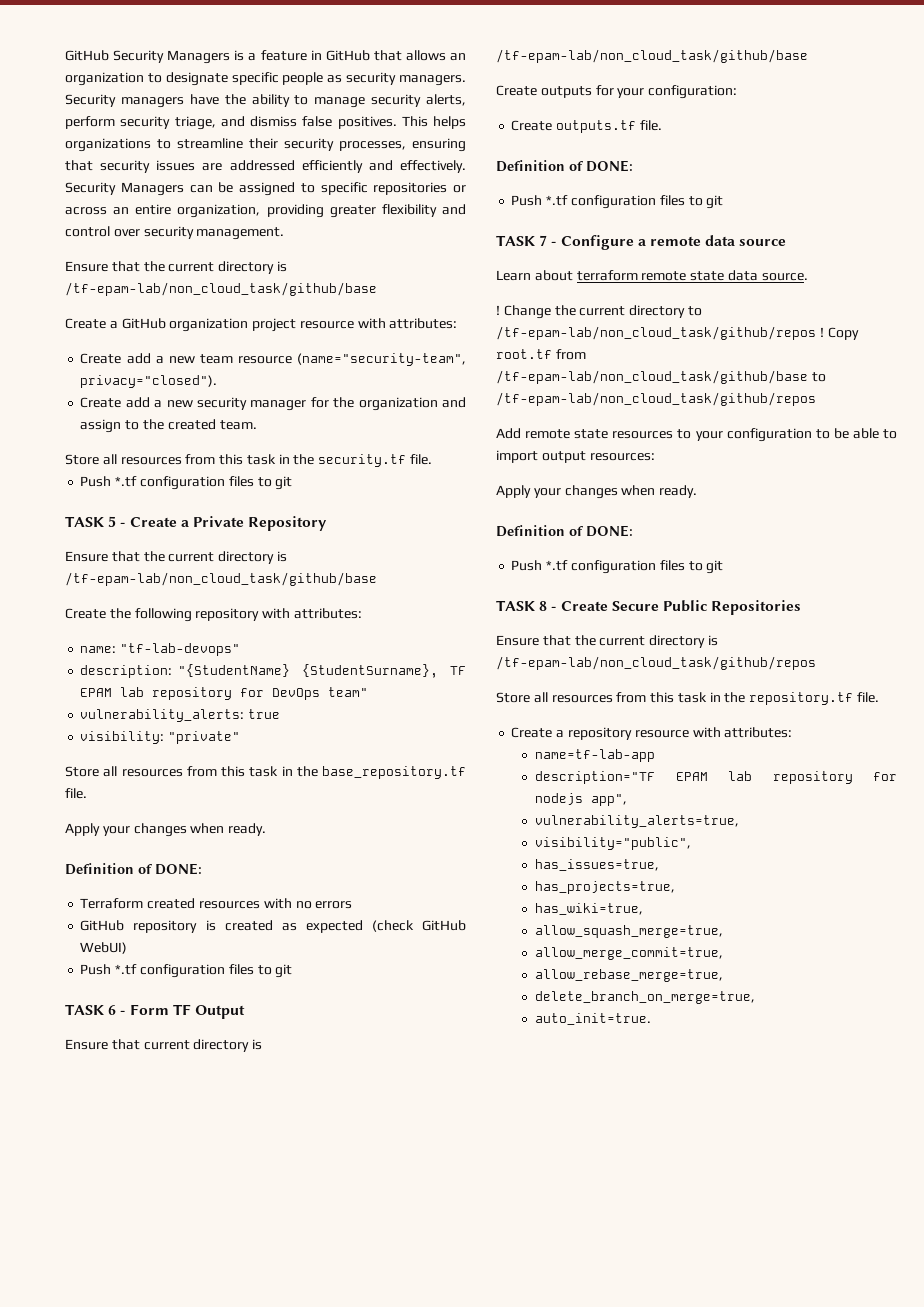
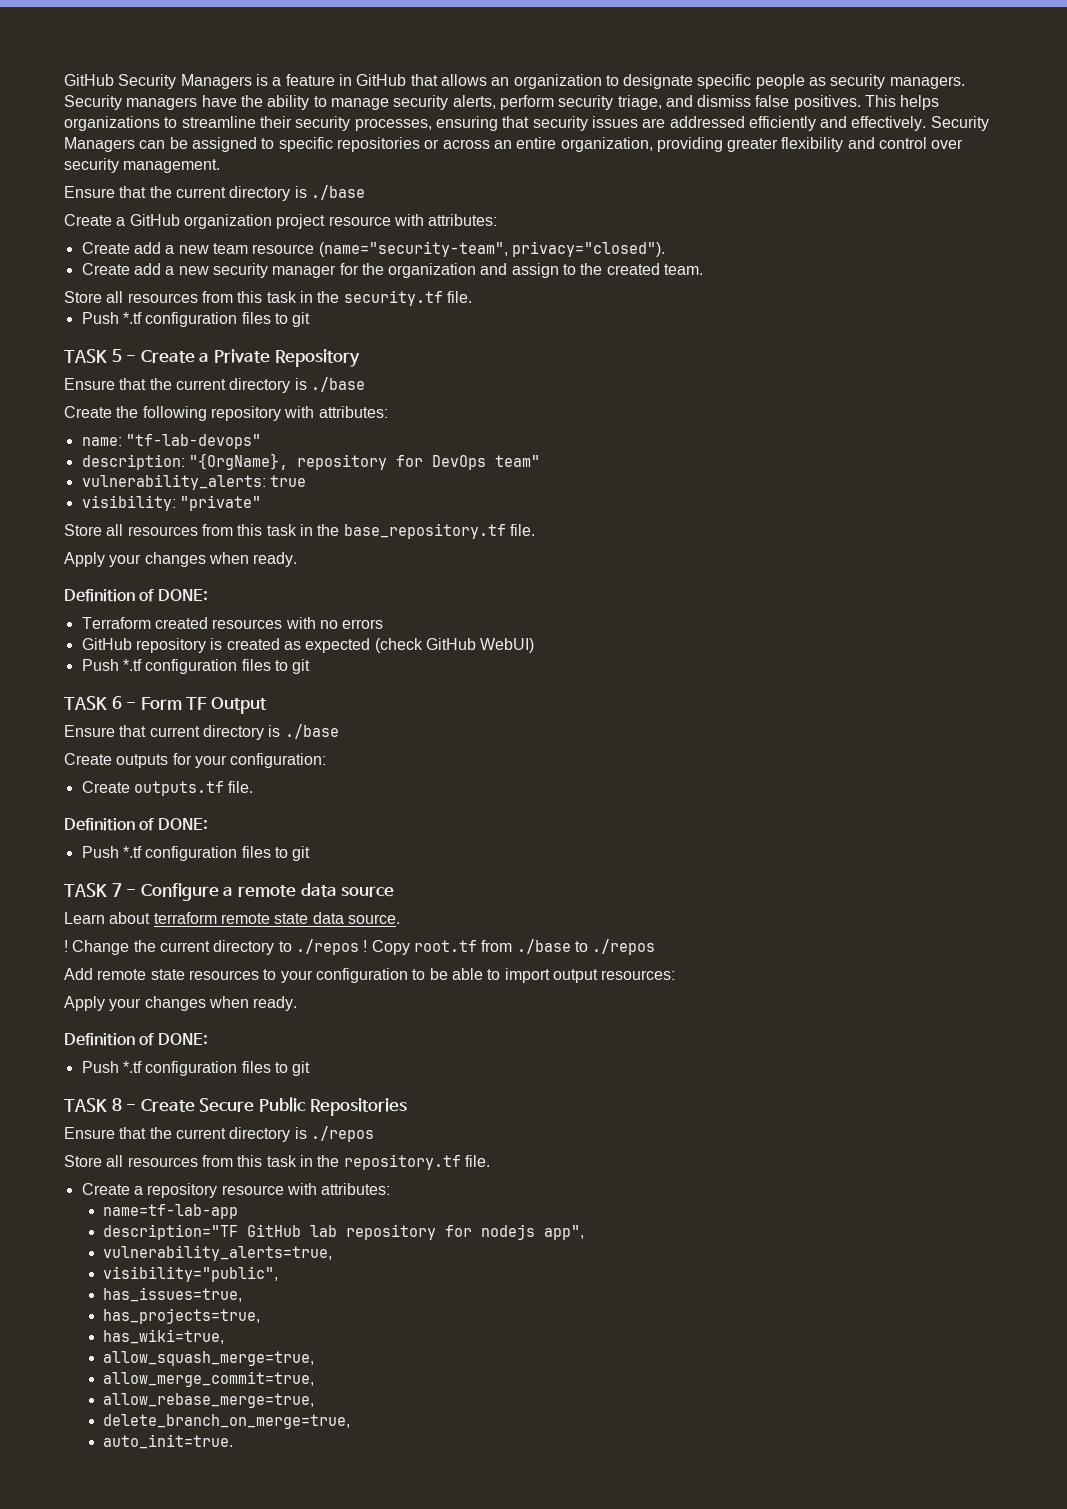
[65,282,377,296] /tf-epam-lab/non_cloud_task/github/base -> [310,185,365,200] ./base
[65,572,377,586] /tf-epam-lab/non_cloud_task/github/base -> [310,377,365,392] ./base
[178,664,467,678] [80,687,145,697] "{StudentName} {StudentSurname}, TF EPAM lab -> [188,453,288,470] "{OrgName},
[496,49,808,63] /tf-epam-lab/non_cloud_task/github/base -> [284,724,339,739] ./base
[496,326,816,340] /tf-epam-lab/non_cloud_task/github/repos -> [295,939,359,955] ./repos
[496,370,826,384] [496,392,816,406] /tf-epam-lab/non_cloud_task/github/base to /tf-epam-lab/non_cloud_task/github/repos -> [516,939,656,955] ./base to ./repos
[496,656,816,670] /tf-epam-lab/non_cloud_task/github/repos -> [310,1126,374,1142] ./repos
[675,772,708,781] EPAM -> [247,1224,302,1237] GitHub

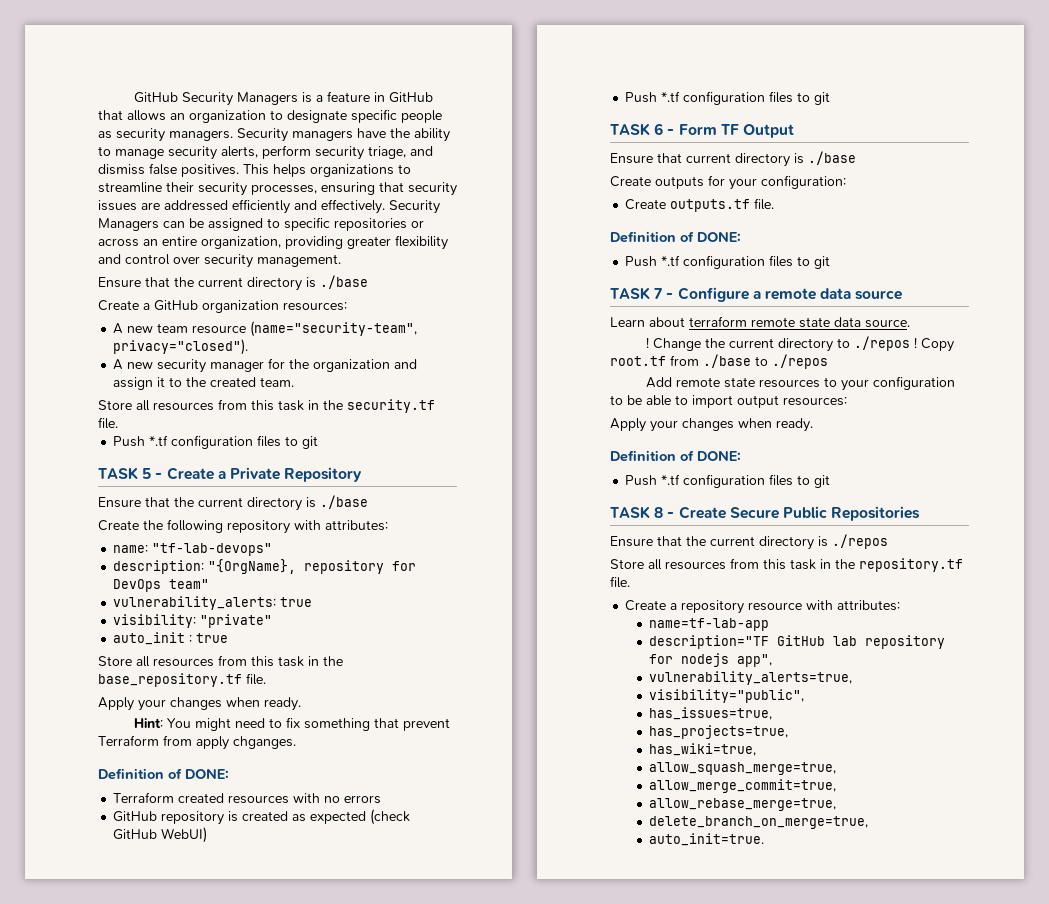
[276,214,498,229] [81,242,175,254] project resource with attributes: // Create add a -> [283,302,347,311] [113,323,124,334] resources: // A
[81,263,175,275] Create add a -> [113,359,124,370] A
(559, 270) none -> [157,377,166,387] it
(261, 503) none -> [113,632,229,645] // auto_init : true
(298, 559) none -> [133,717,450,731] [98,735,296,750] // Hint: You might need to fix something that prevent Terraform from apply chganges.

